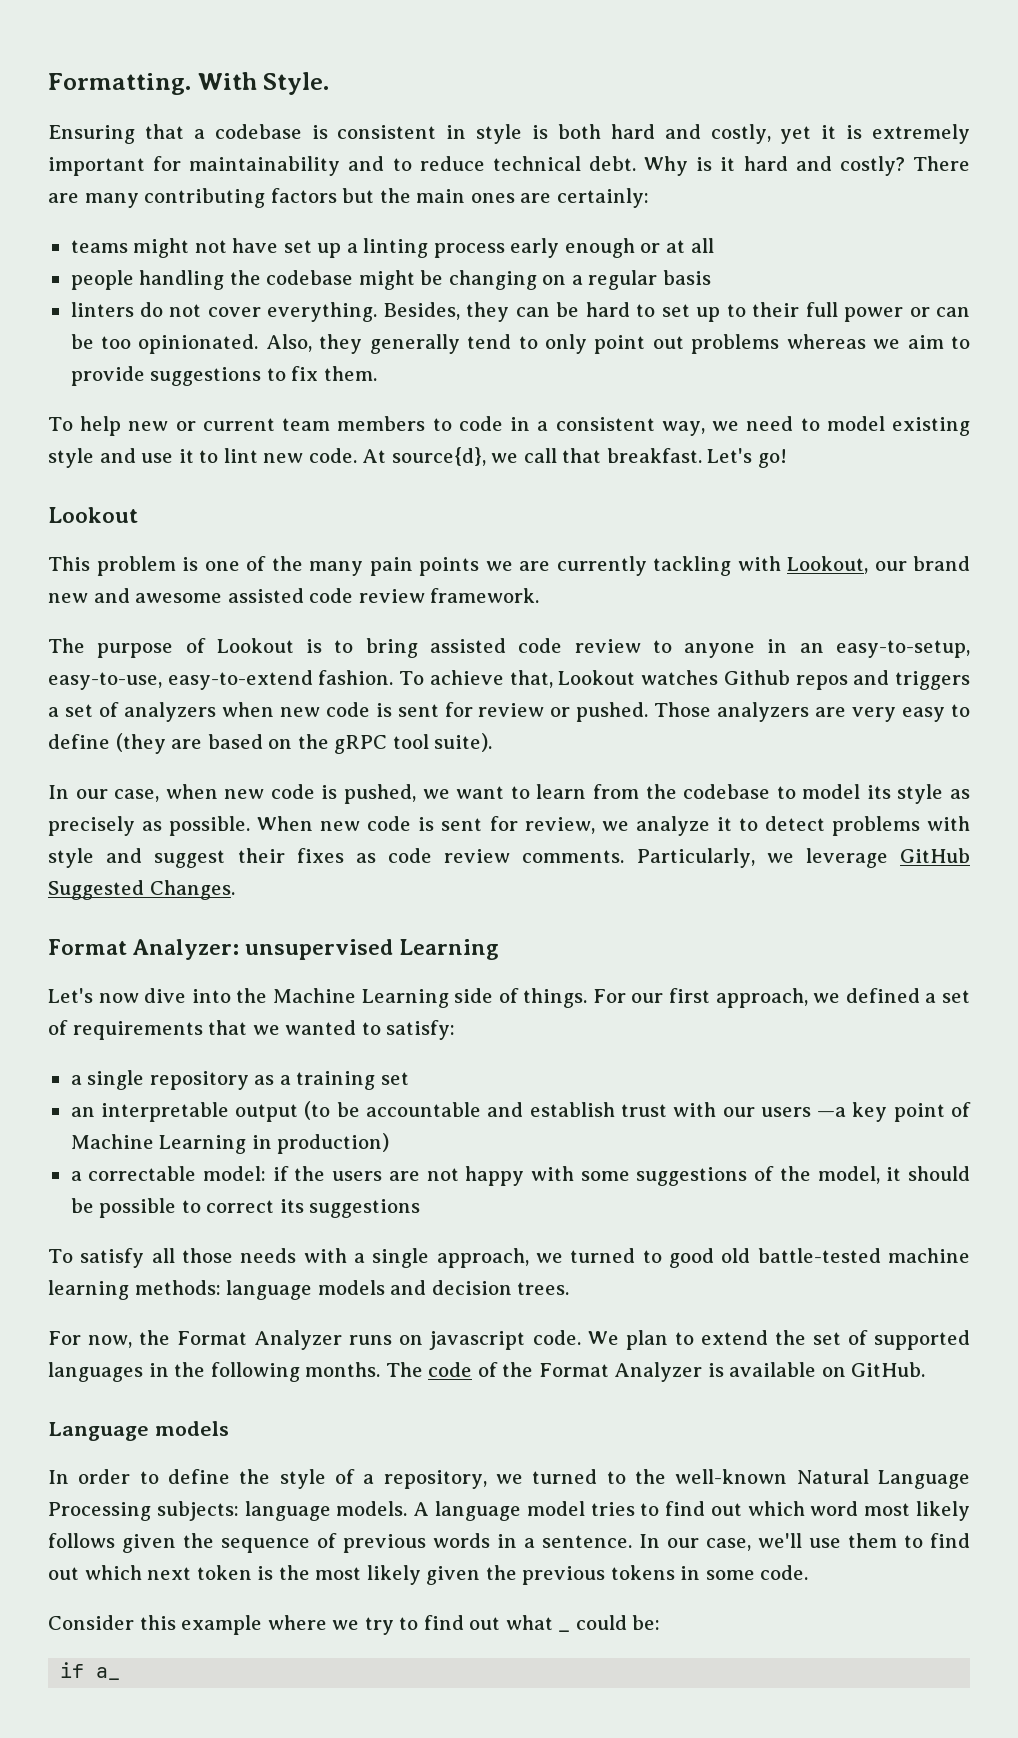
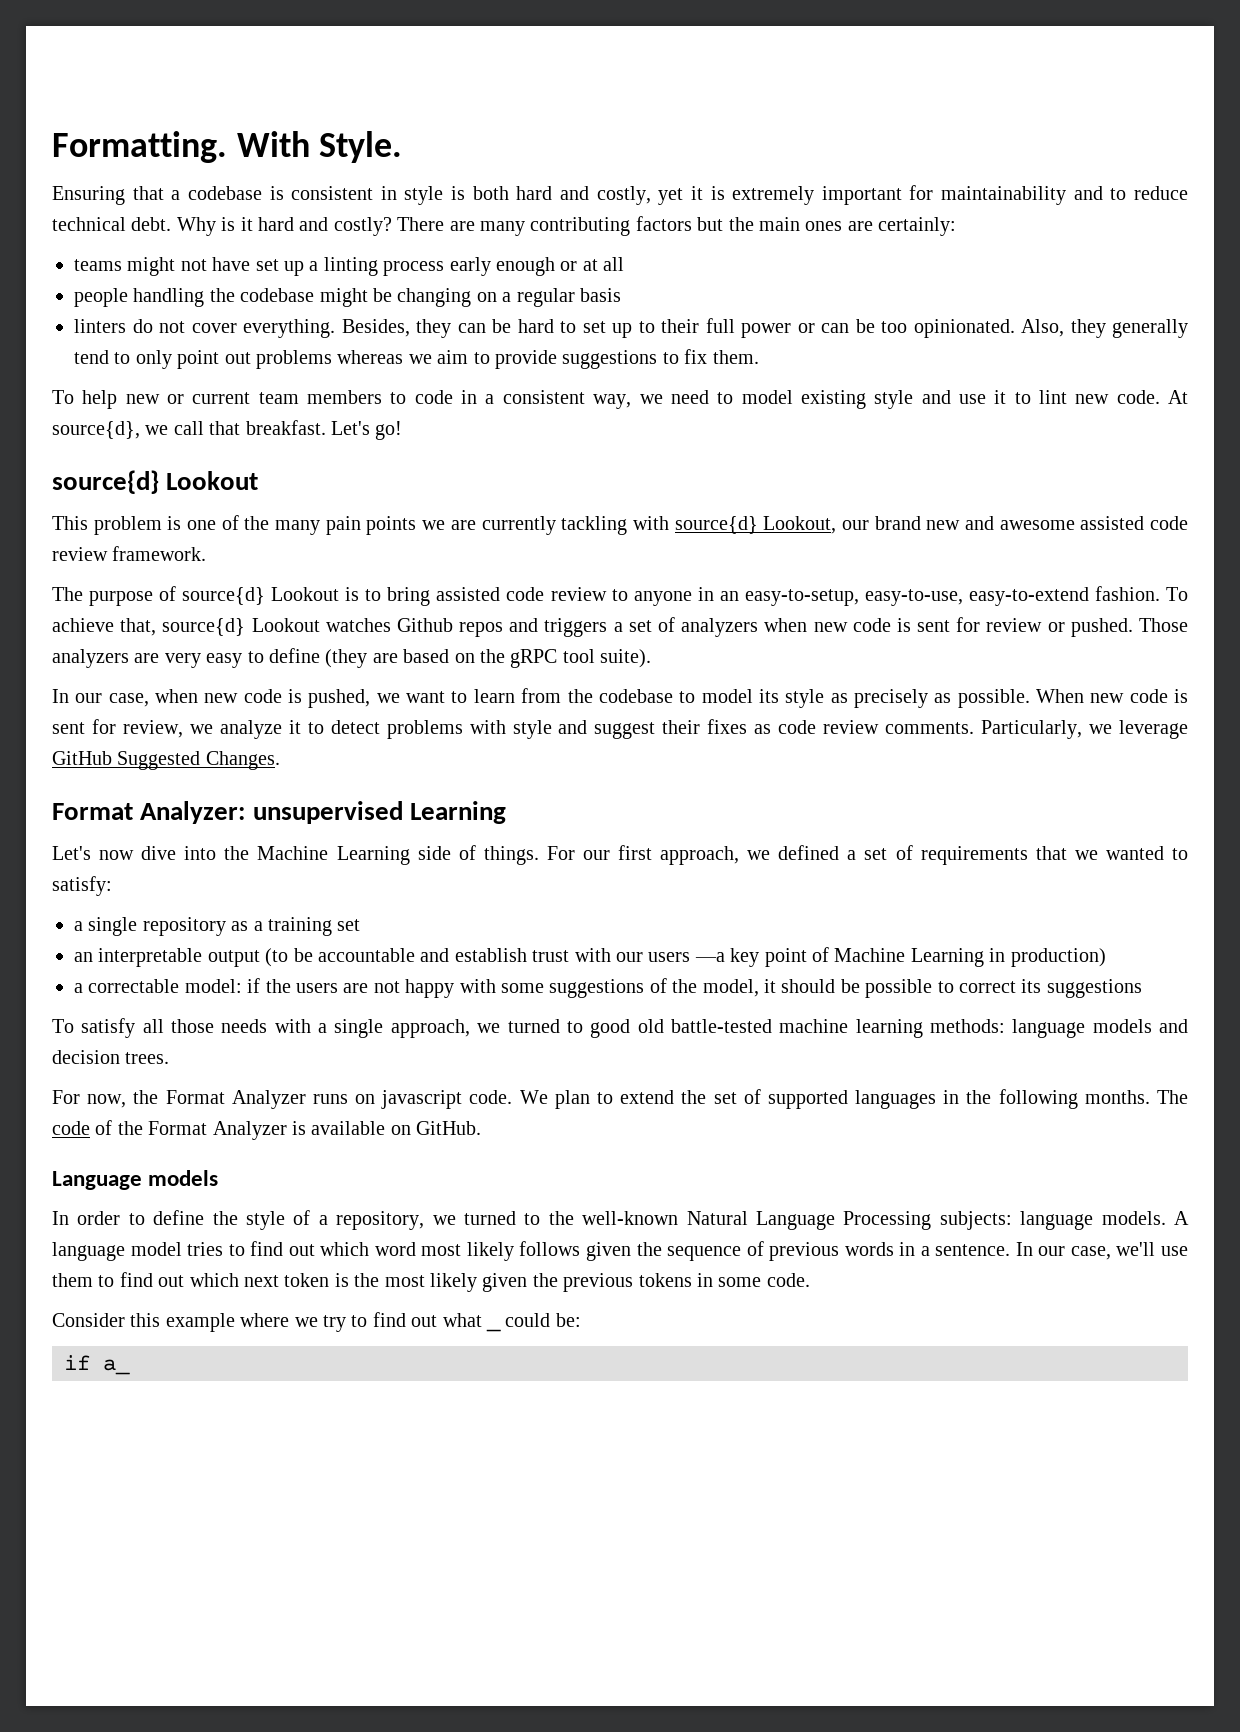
(788, 458) none -> [52,470,159,494] source{d}
(781, 563) none -> [674,516,758,534] source{d}
(206, 645) none -> [182,587,266,605] source{d}
(553, 679) none -> [162,618,246,636] source{d}

